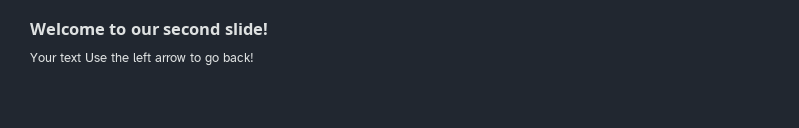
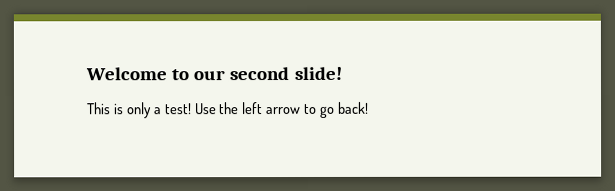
[30,53,81,62] Your text -> [87,102,192,119] This is only a test!

